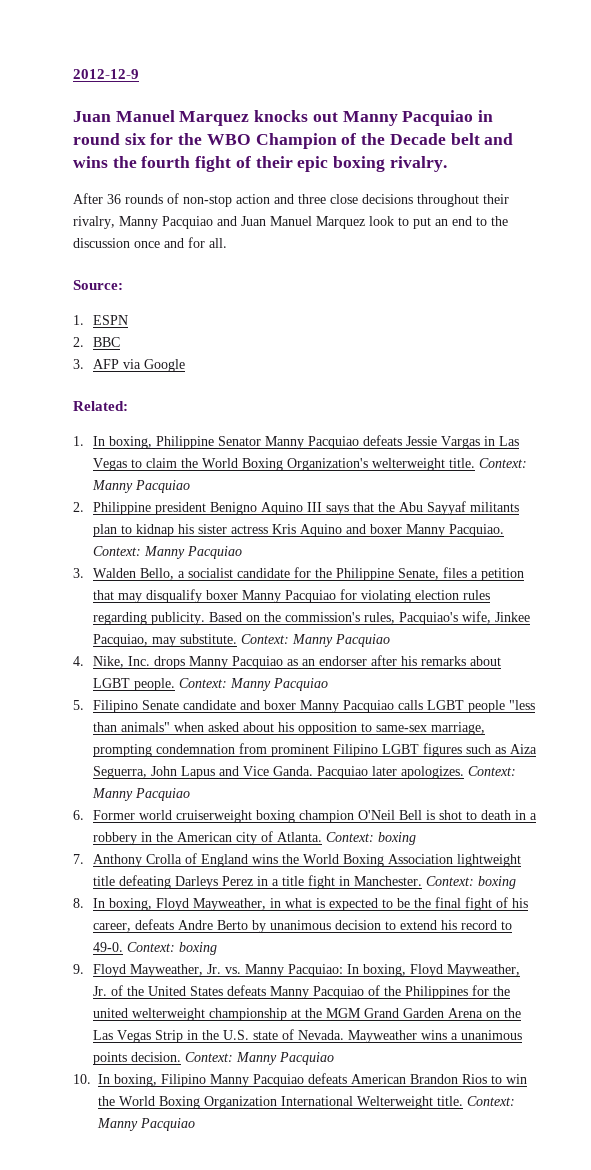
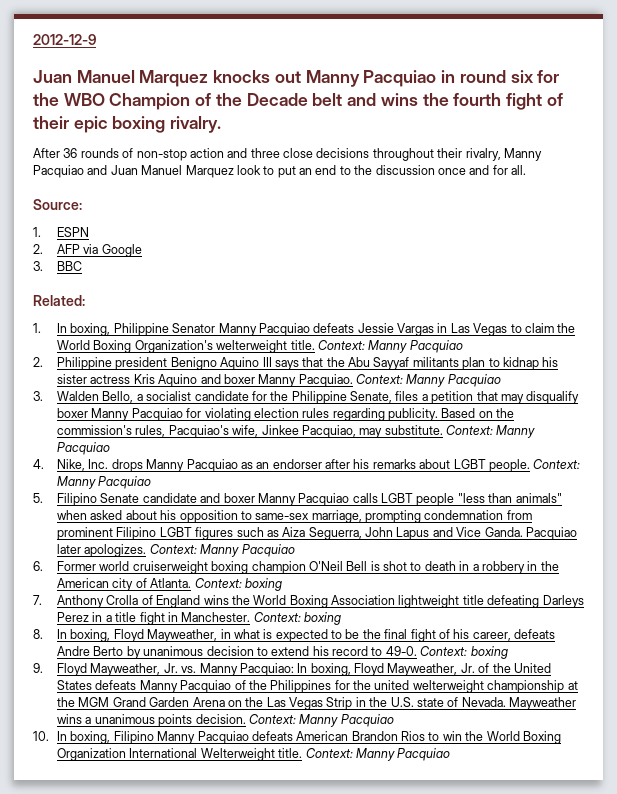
[93,337,121,347] [73,359,84,369] BBC // 3. -> (43, 249) none
(186, 365) none -> [33,261,83,271] // 3. BBC

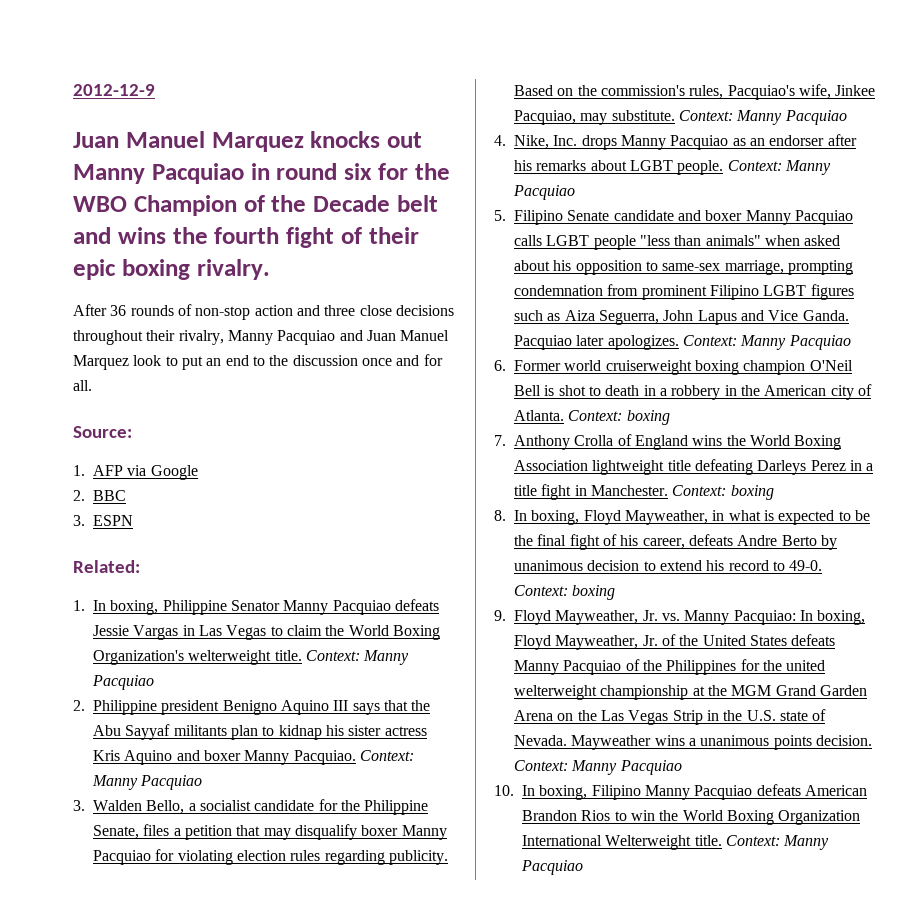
[57,227,90,237] [33,244,43,254] ESPN // 2. -> (85, 470) none
[33,261,43,271] 3. -> [73,490,85,501] 2.
(83, 266) none -> [73,515,133,526] // 3. ESPN

